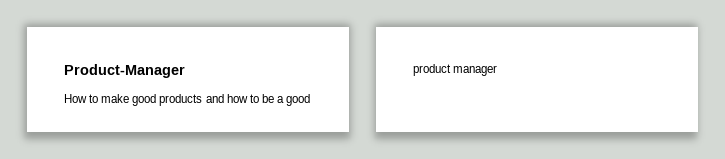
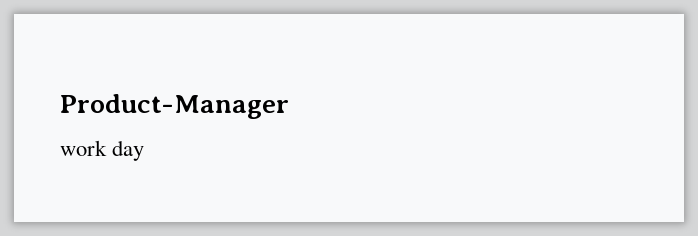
[64,94,311,106] [413,64,498,76] How to make good products and how to be a good product manager -> [60,140,145,161] work day

